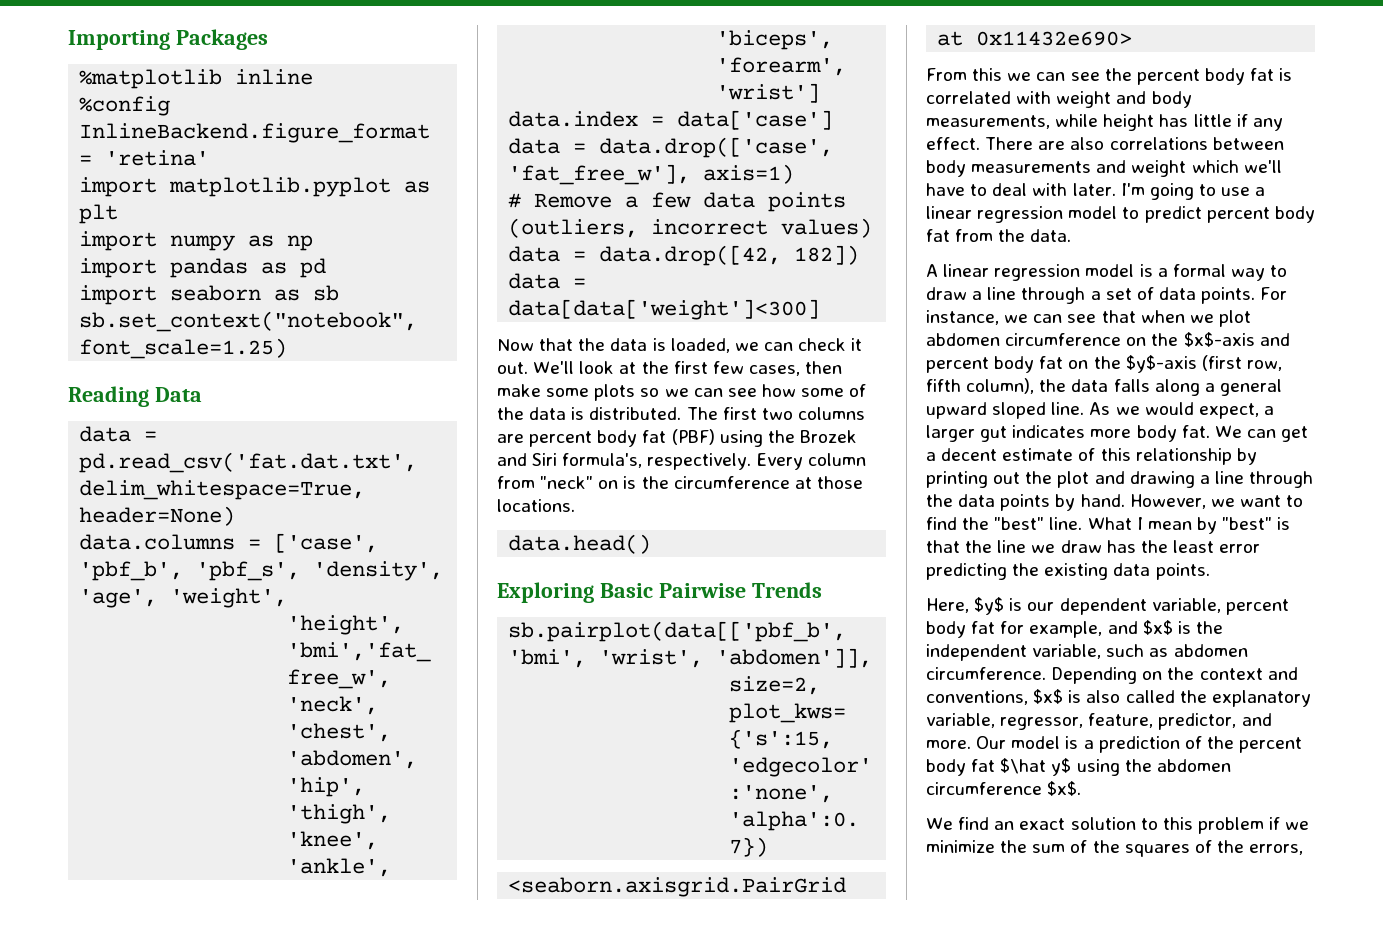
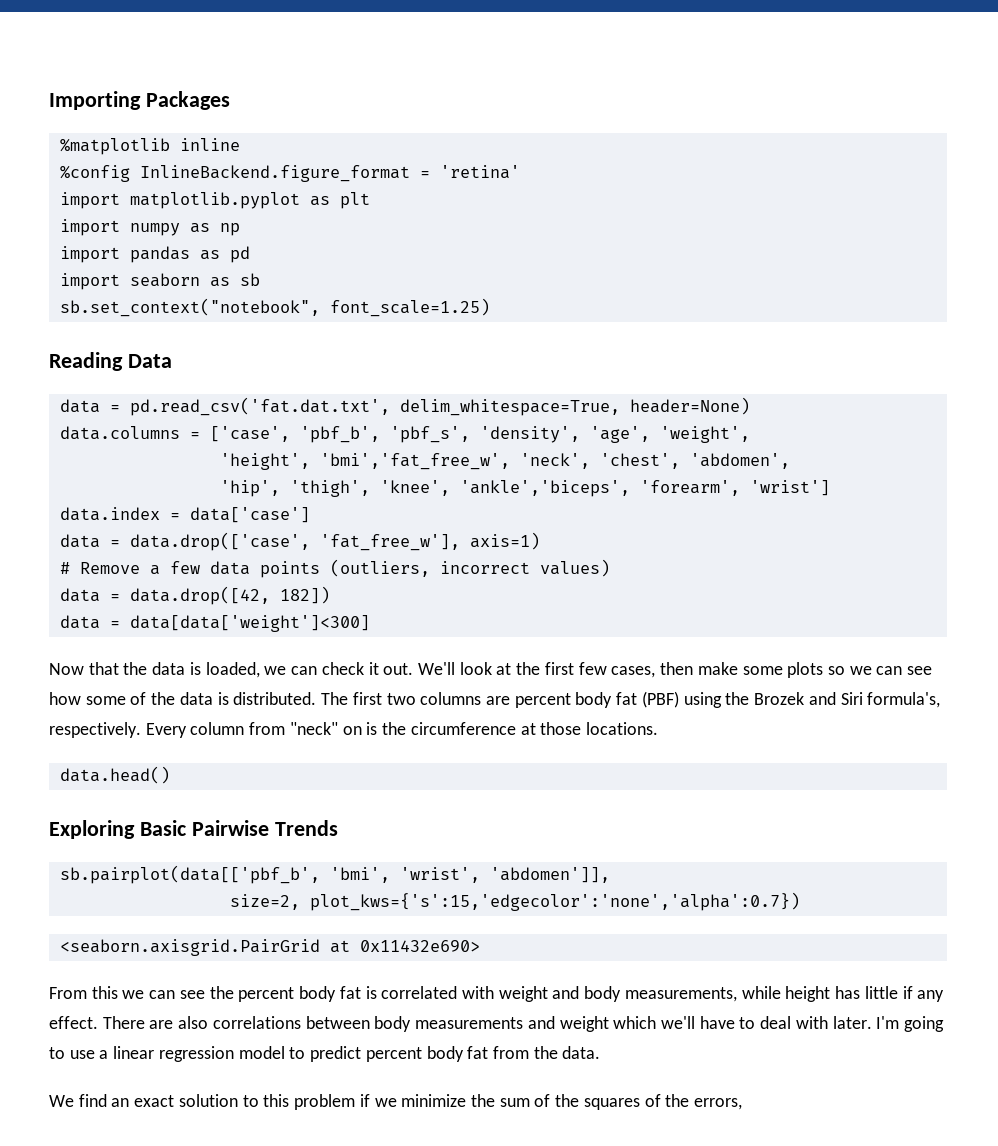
[926,264,1288,281] [926,287,1288,304] [926,310,1251,327] [926,332,1290,347] [926,355,1282,373] [926,378,1282,396] [926,402,1274,419] [926,425,1309,442] [926,448,1257,465] [926,471,1314,488] [926,494,1304,511] [926,517,1291,534] [926,540,1261,553] [926,563,1210,580] [926,597,1289,615] [926,620,1223,638] [926,644,1248,661] [926,667,1298,684] [926,689,1311,707] [926,713,1272,730] [926,736,1303,753] [926,758,1231,776] [926,781,1082,796] // A linear regression model is a formal way to draw a line through a set of data points. For instance, we can see that when we plot abdomen circumference on the $x$-axis and percent body fat on the $y$-axis (first row, fifth column), the data falls along a general upward sloped line. As we would expect, a larger gut indicates more body fat. We can get a decent estimate of this relationship by printing out the plot and drawing a line through the data points by hand. However, we want to find the "best" line. What I mean by "best" is that the line we draw has the least error predicting the existing data points. // Here, $y$ is our dependent variable, percent body fat for example, and $x$ is the independent variable, such as abdomen circumference. Depending on the context and conventions, $x$ is also called the explanatory variable, regressor, feature, predictor, and more. Our model is a prediction of the percent body fat $\hat y$ using the abdomen circumference $x$. -> (601, 1052) none

